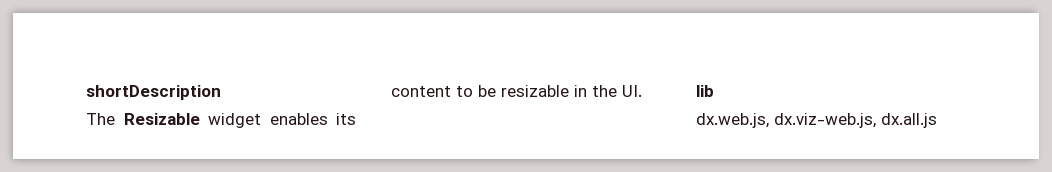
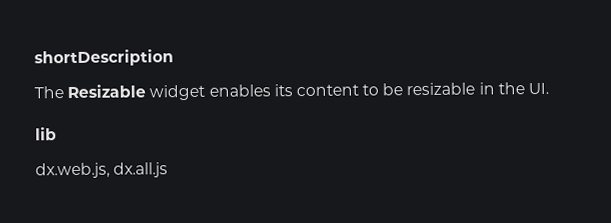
[774,113,876,128] dx.viz-web.js, -> (110, 170) none

